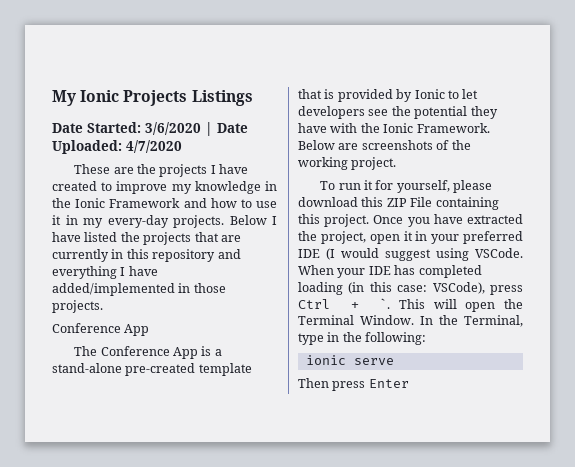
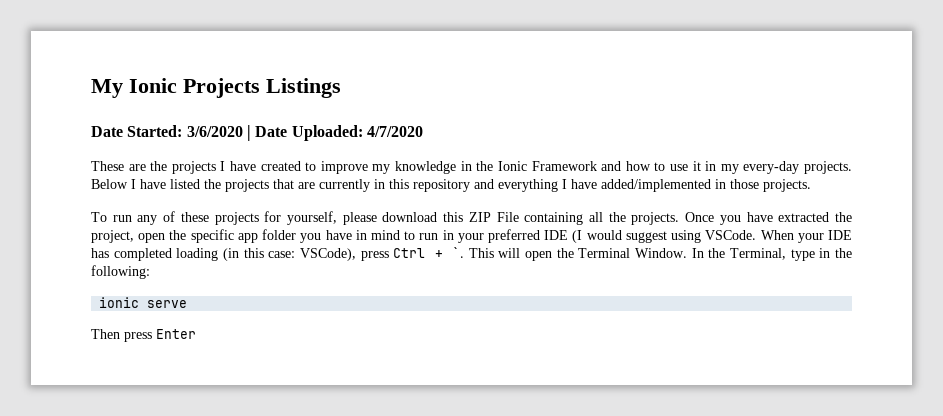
[52,323,150,336] [74,346,222,359] [52,363,252,376] [298,89,479,102] [298,106,498,119] [298,123,490,133] [298,140,471,150] [298,157,397,170] [320,180,374,190] Conference App // The Conference App is a stand-alone pre-created template that is provided by Ionic to let developers see the potential they have with the Ionic Framework. Below are screenshots of the working project. // To run it -> [91,211,259,225] To run any of these projects
[298,214,370,227] this project. -> [589,212,680,225] all the projects.
[403,231,413,241] it -> [169,229,439,243] the specific app folder you have in mind to run

